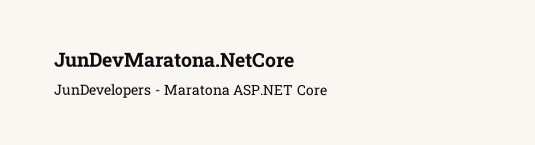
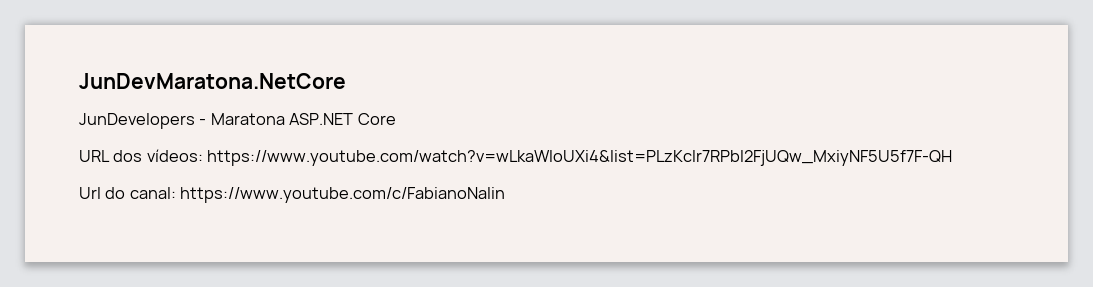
(328, 90) none -> [79,149,953,166] [79,187,506,203] // URL dos vídeos: https://www.youtube.com/watch?v=wLkaWIoUXi4&list=PLzKclr7RPbI2FjUQw_MxiyNF5U5f7F-QH // Url do canal: https://www.youtube.com/c/FabianoNalin

